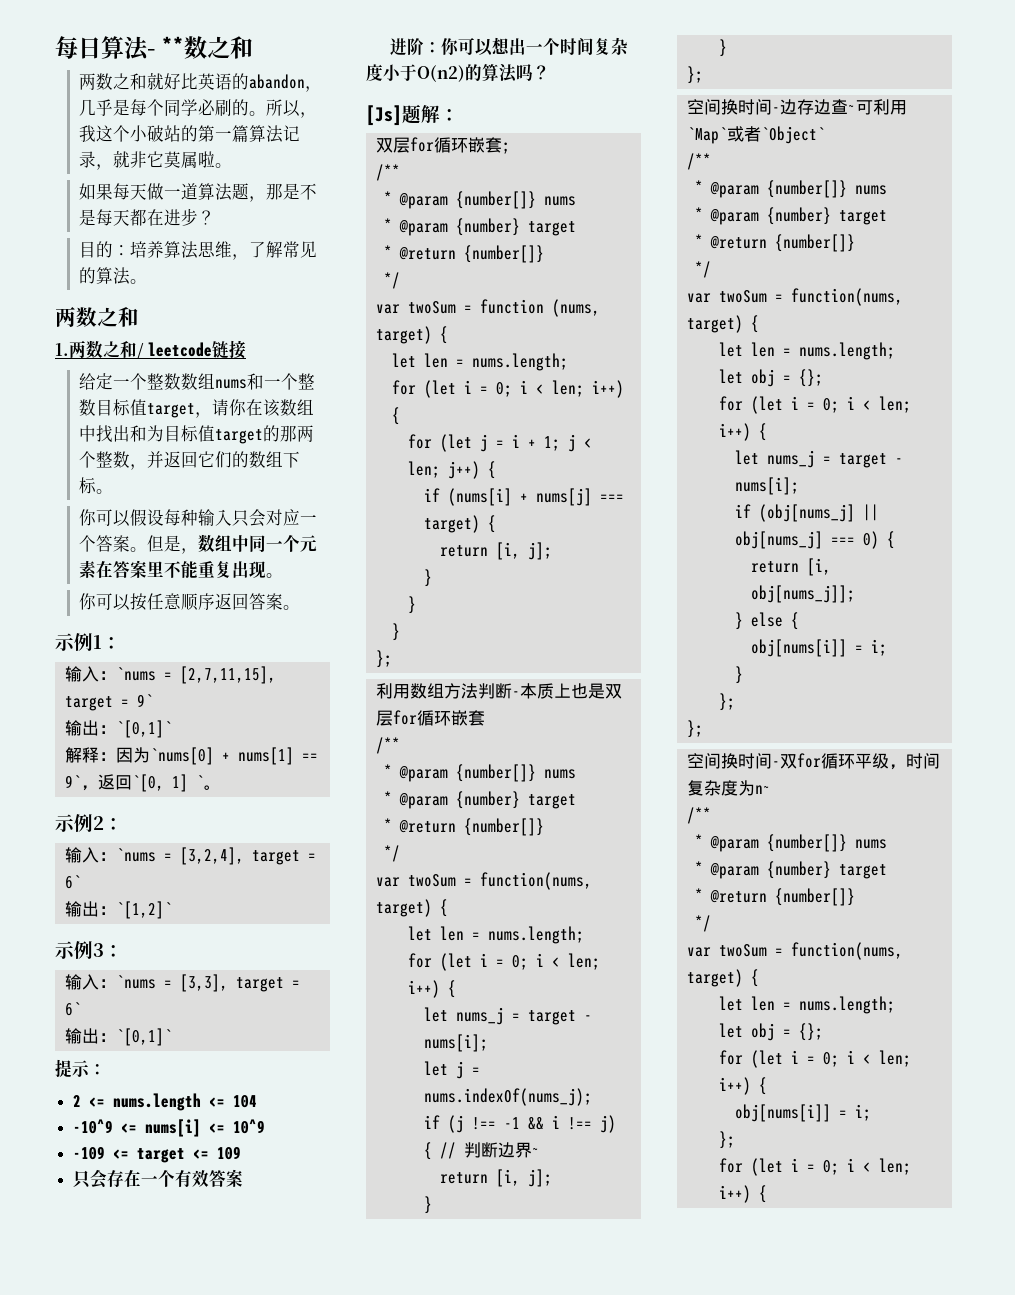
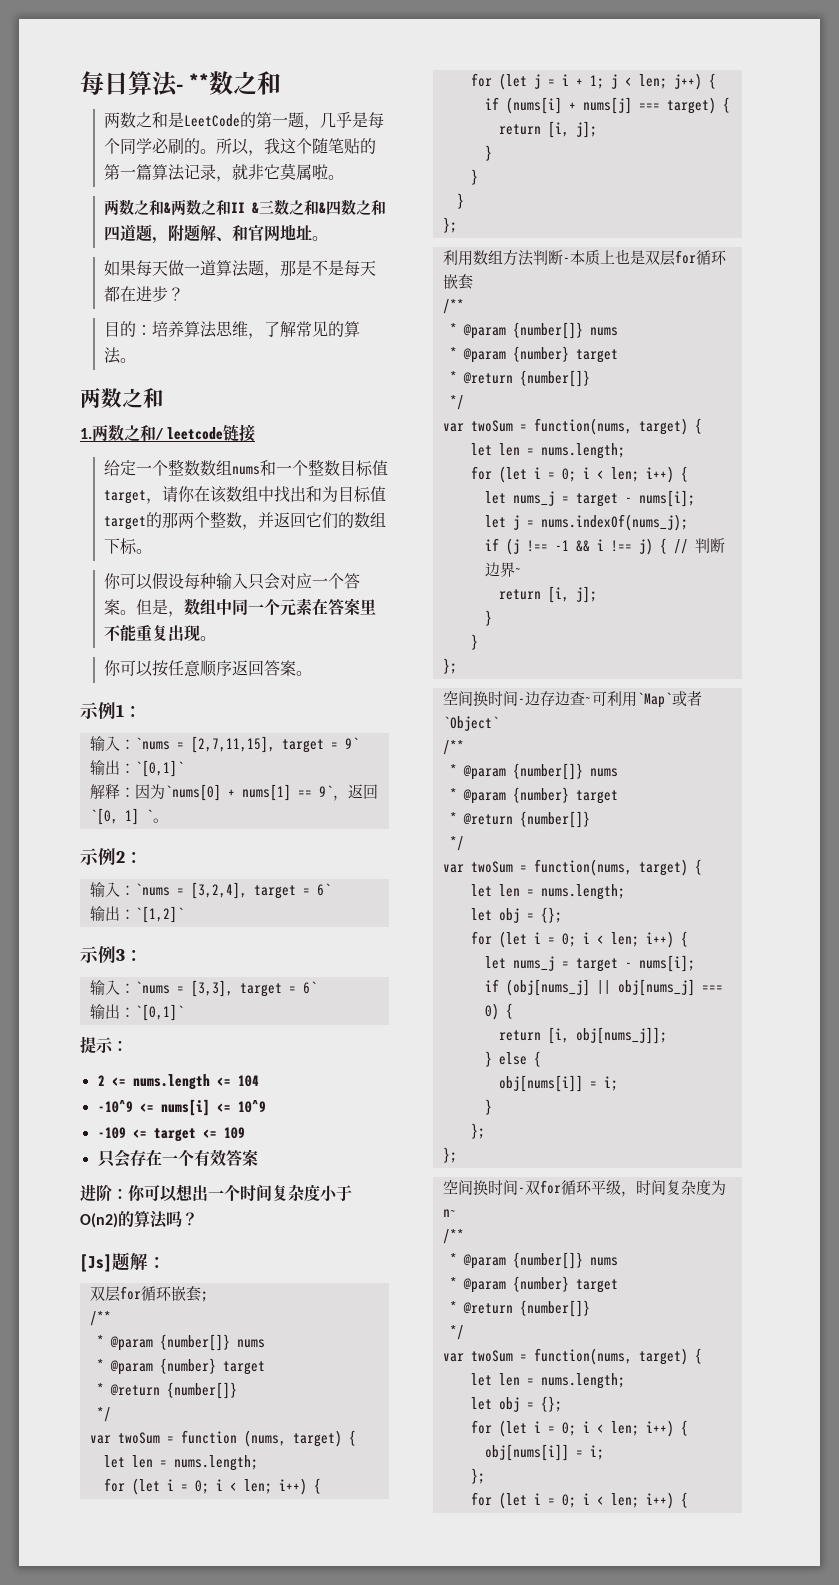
[146,73,305,90] 就好比英语的abandon -> [167,112,304,128] 是LeetCode的第一题
[129,125,181,142] 小破站 -> [311,138,360,154] 随笔贴
(232, 165) none -> [103,199,386,216] [103,224,328,244] // 两数之和&两数之和II &三数之和&四数之和四道题，附题解、和官网地址。

